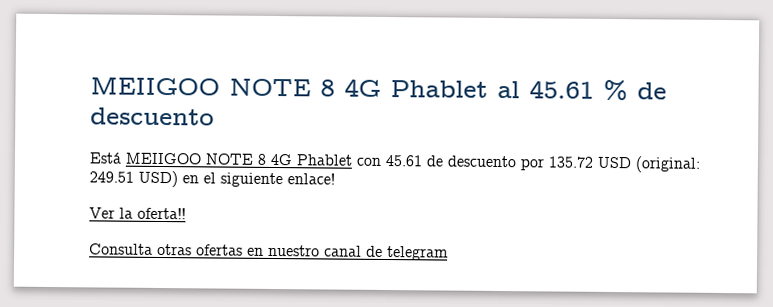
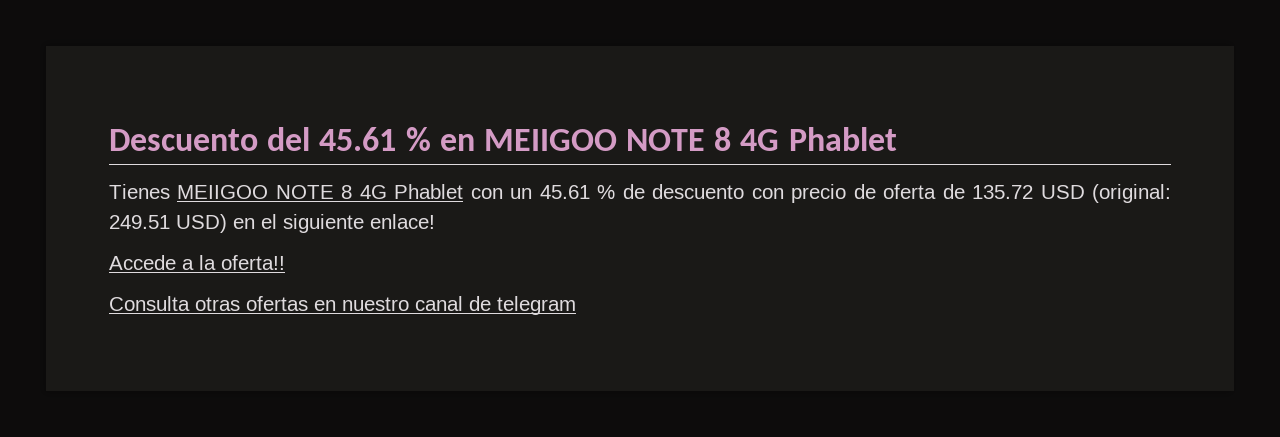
[90,76,667,101] [90,107,214,126] [89,152,121,164] MEIIGOO NOTE 8 4G Phablet al 45.61 % de descuento // Está -> [109,127,897,151] [109,184,170,199] Descuento del 45.61 % en MEIIGOO NOTE 8 4G Phablet // Tienes
[385,154,544,171] 45.61 de descuento por -> [510,184,965,203] un 45.61 % de descuento con precio de oferta de
[89,207,115,219] Ver -> [109,255,194,270] Accede a

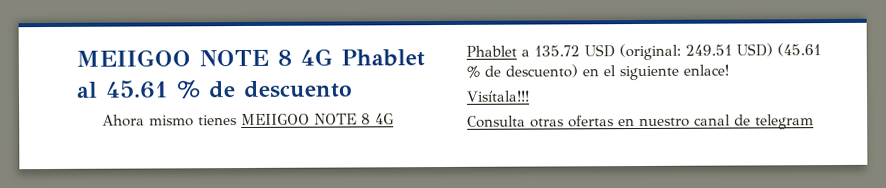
[109,127,897,151] [109,184,965,203] Descuento del 45.61 % en MEIIGOO NOTE 8 4G Phablet // Tienes MEIIGOO NOTE 8 4G Phablet con un 45.61 % de descuento con precio de oferta de -> [76,48,425,67] [76,80,353,99] [101,113,394,127] [466,45,530,57] MEIIGOO NOTE 8 4G Phablet al 45.61 % de descuento // Ahora mismo tienes MEIIGOO NOTE 8 4G Phablet a
(227, 223) none -> [777,43,821,57] [466,64,578,78] (45.61 % de descuento)
[109,255,285,270] Accede a la oferta!! -> [466,90,530,102] Visítala!!!

